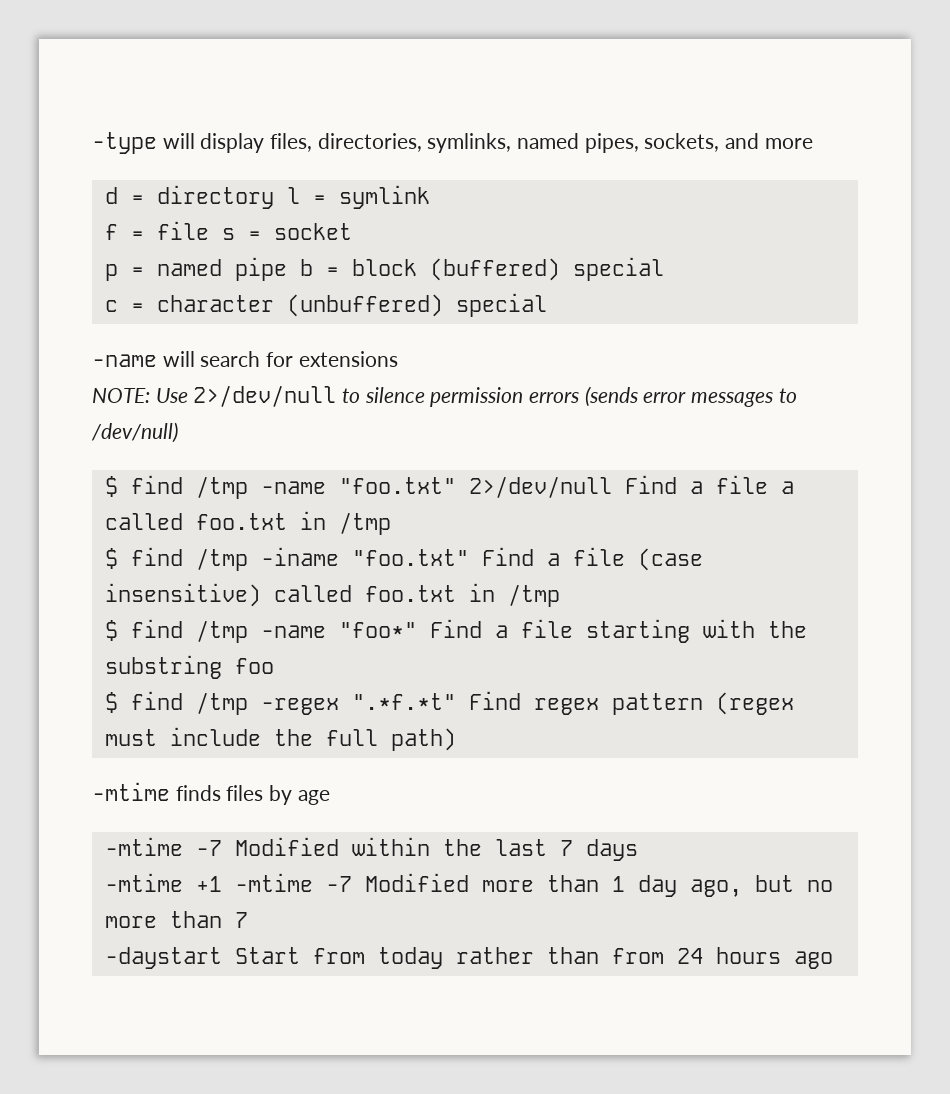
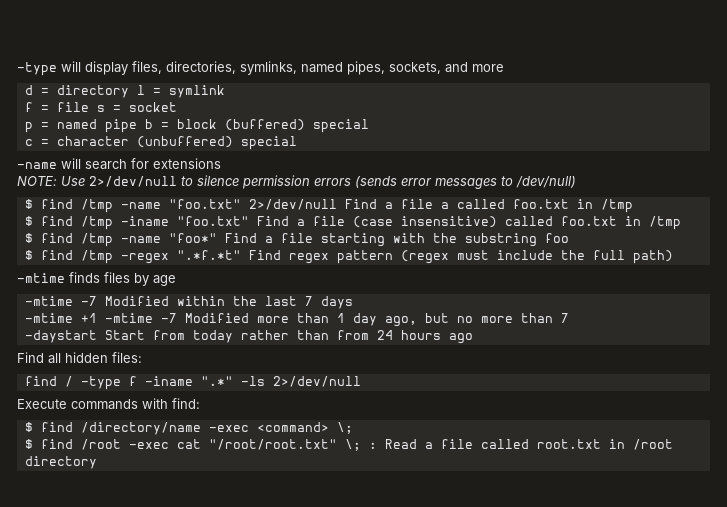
(833, 960) none -> [17,352,142,364] [24,376,361,390] [17,398,200,410] [24,422,353,435] [24,439,673,451] [24,456,97,469] // Find all hidden files: // find / -type f -iname ".*" -ls 2>/dev/null // Execute commands with find: // $ find /directory/name -exec <command> \; // $ find /root -exec cat "/root/root.txt" \; : Read a file called root.txt in /root directory

